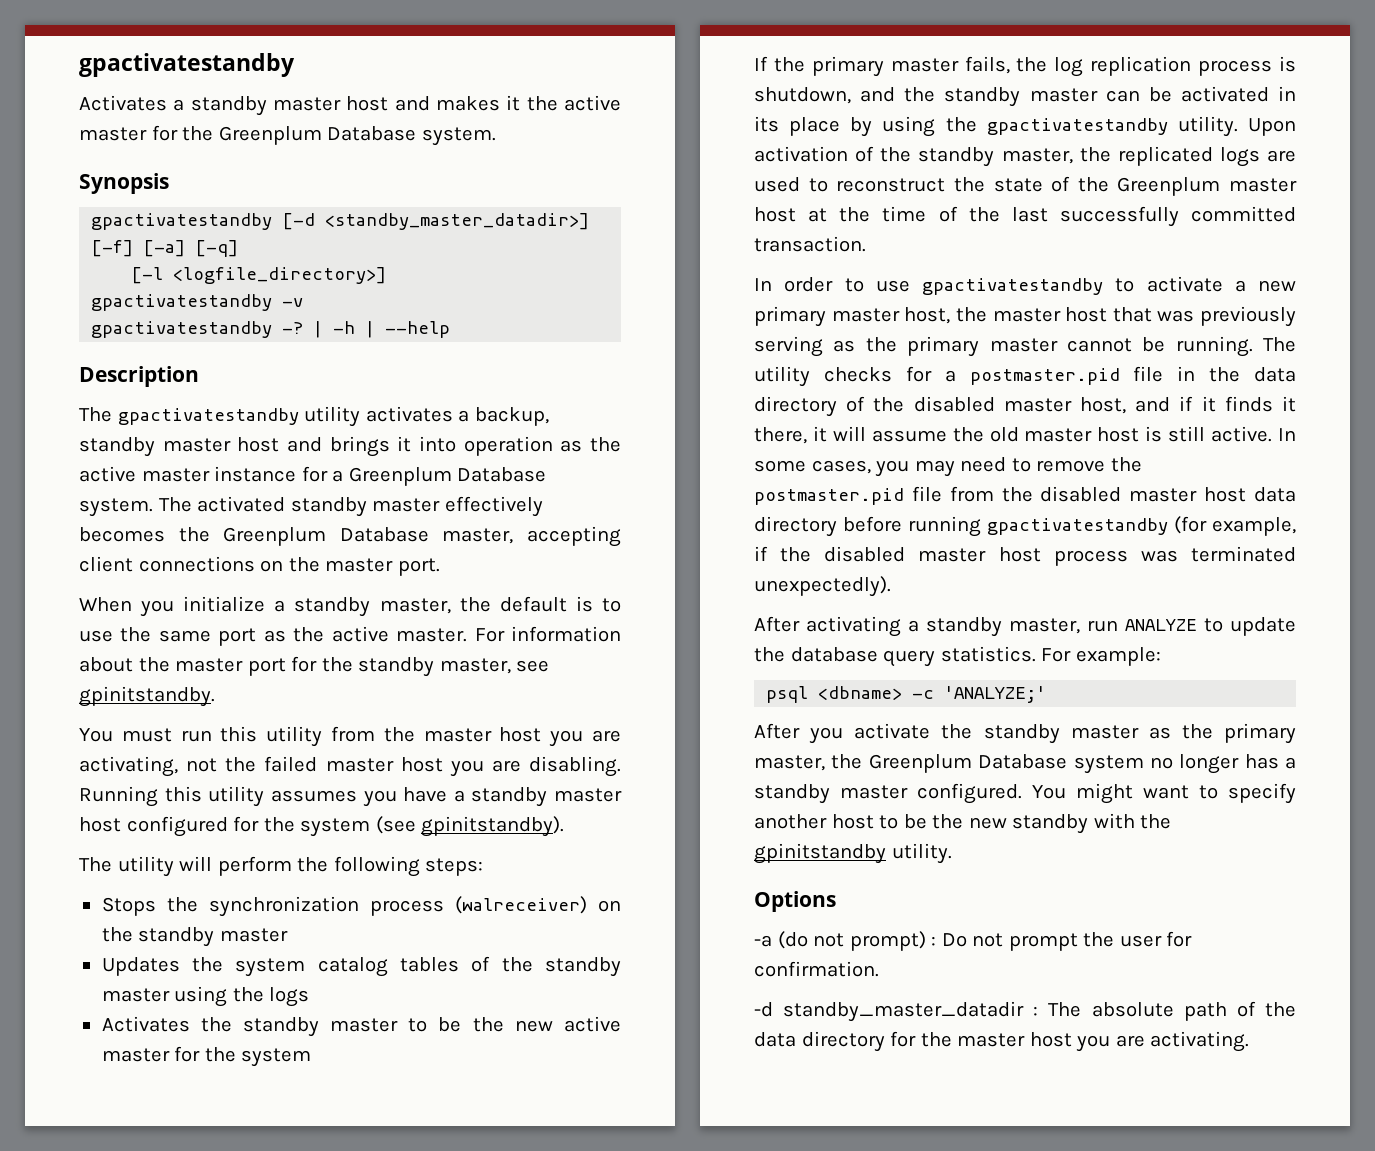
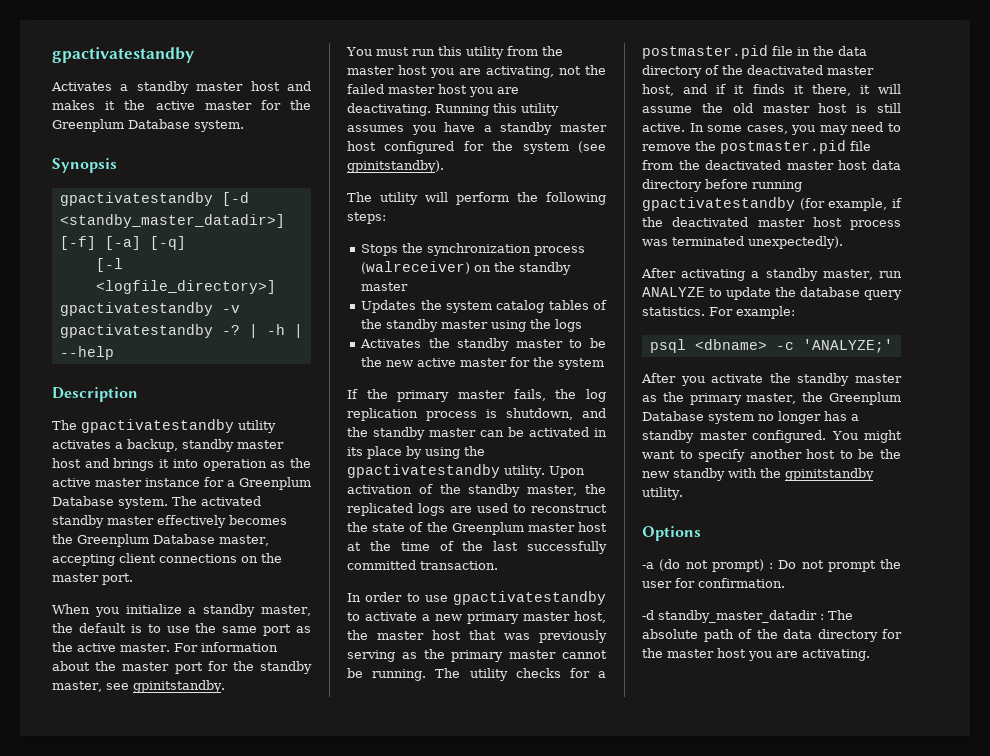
[529,756,621,777] disabling. -> [347,103,431,116] deactivating.
[913,396,995,412] disabled -> [747,65,823,75] deactivated
[1040,486,1122,502] disabled -> [705,160,782,170] deactivated
[824,546,906,562] disabled -> [672,217,749,227] deactivated

